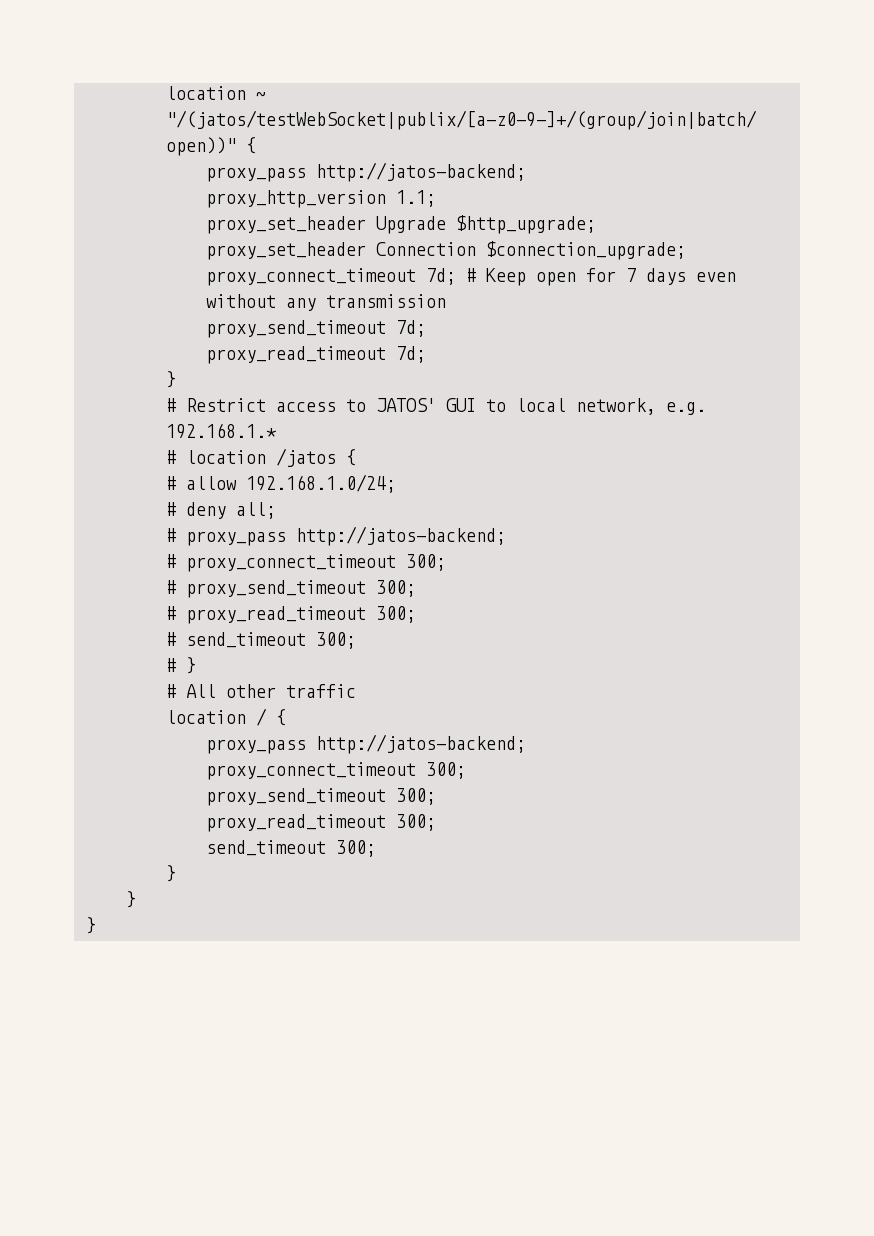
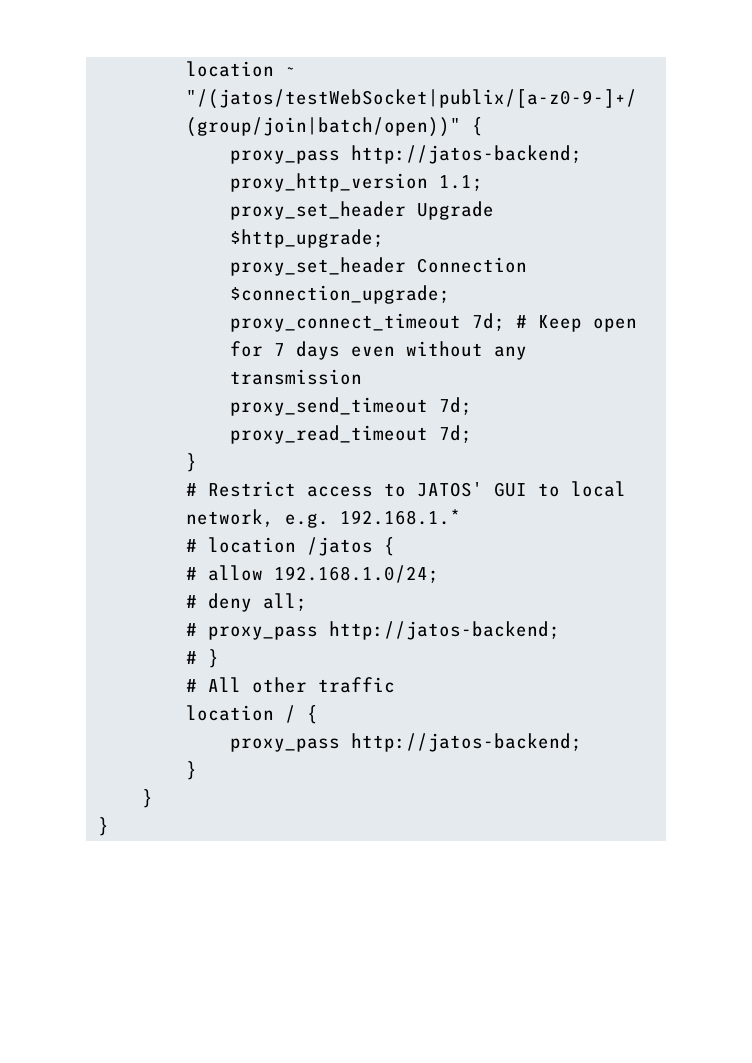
[166,554,447,572] [166,580,417,598] [166,606,417,624] [166,632,357,649] // # proxy_connect_timeout 300; // # proxy_send_timeout 300; // # proxy_read_timeout 300; // # send_timeout 300; -> (560, 630) none
[206,762,467,780] [206,788,437,806] [206,814,437,832] [206,840,377,857] // proxy_connect_timeout 300; // proxy_send_timeout 300; // proxy_read_timeout 300; // send_timeout 300; -> (582, 742) none

